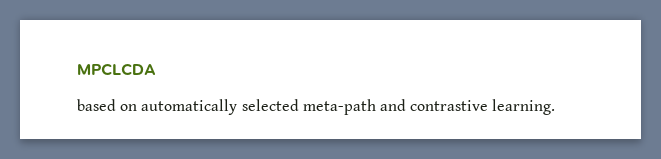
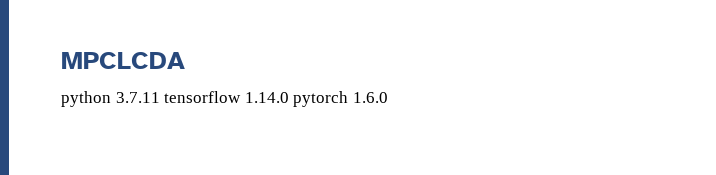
[77,99,556,115] based on automatically selected meta-path and contrastive learning. -> [61,91,388,107] python 3.7.11 tensorflow 1.14.0 pytorch 1.6.0

